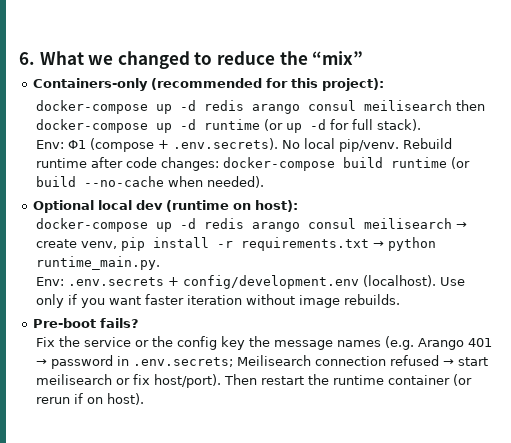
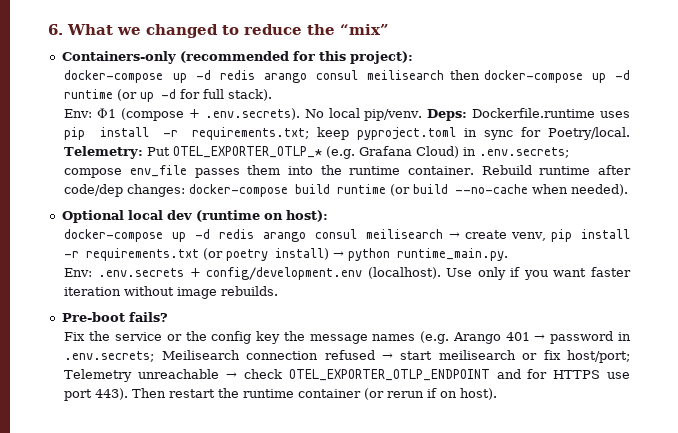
(399, 145) none -> [427,108,630,121] [64,127,631,140] [64,146,570,159] [64,165,475,178] Deps: Dockerfile.runtime uses pip install -r requirements.txt; keep pyproject.toml in sync for Poetry/local. Telemetry: Put OTEL_EXPORTER_OTLP_* (e.g. Grafana Cloud) in .env.secrets; compose env_file passes them into the runtime container.
[125,157,157,168] code -> [64,184,124,197] code/dep
(369, 244) none -> [203,248,330,261] (or poetry install)
[153,374,221,388] host/port). -> [567,350,630,363] [64,369,631,382] [64,388,129,401] host/port; Telemetry unreachable → check OTEL_EXPORTER_OTLP_ENDPOINT and for HTTPS use port 443).

